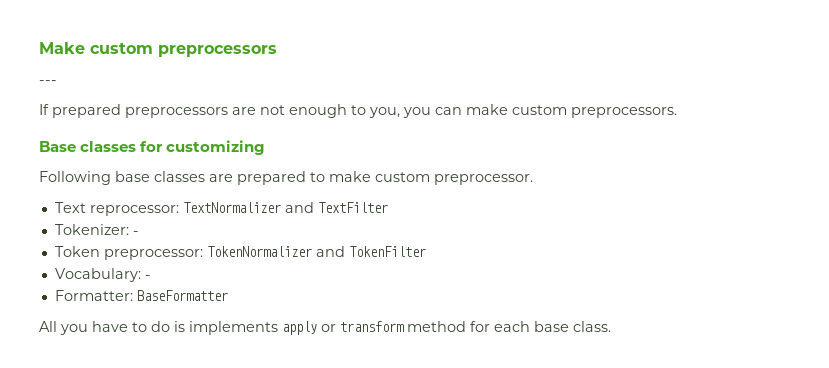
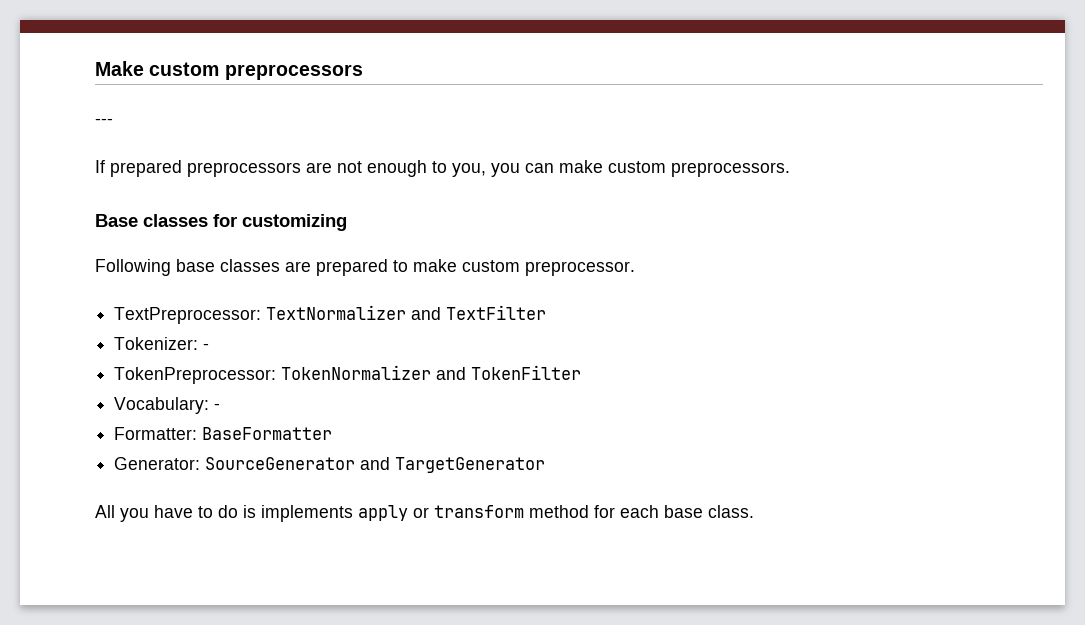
[54,202,179,216] Text reprocessor: -> [114,307,262,324] TextPreprocessor:
[54,246,203,260] Token preprocessor: -> [114,367,277,384] TokenPreprocessor:
(228, 295) none -> [114,457,546,473] // Generator: SourceGenerator and TargetGenerator

